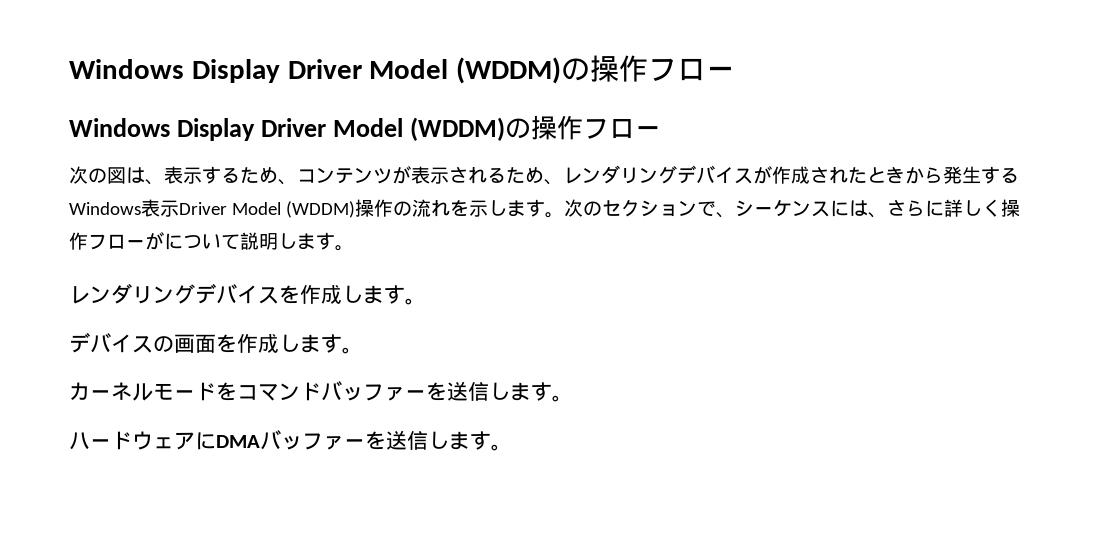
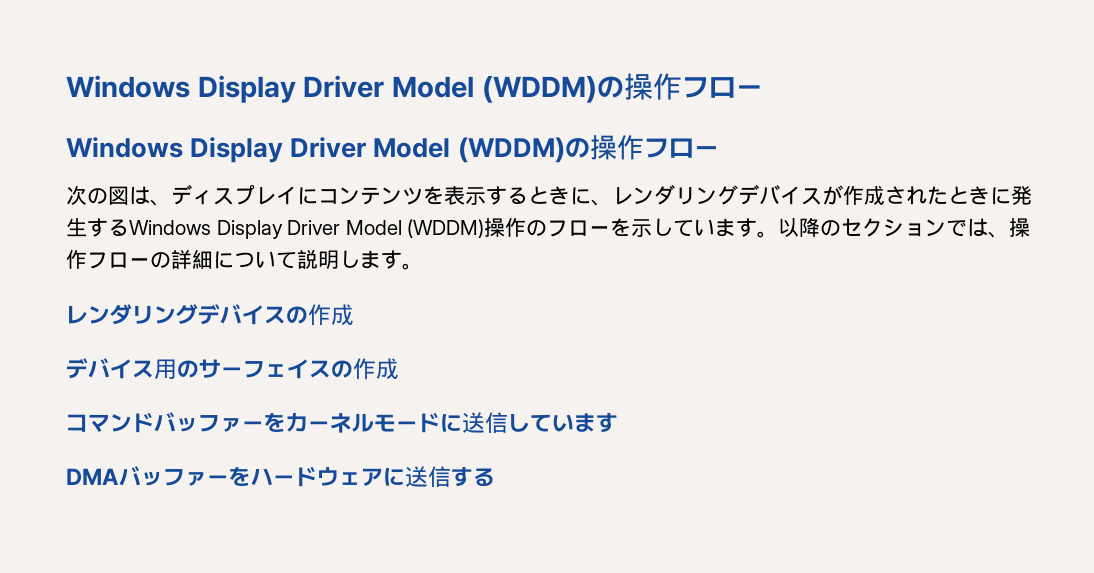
[164,166,544,185] 表示するため、コンテンツが表示されるため -> [171,184,591,205] ディスプレイにコンテンツを表示するときに
[905,167,943,184] から -> [990,187,1011,205] に
[141,199,179,217] 表示 -> [216,220,283,239] Display
[411,199,1020,218] [69,232,164,250] 流れを示します。次のセクションで、シーケンスには、さらに詳しく操作フローが -> [547,217,1031,238] [66,250,213,269] フローを示しています。以降のセクションでは、操作フローの詳細
[279,285,426,305] [69,332,363,354] [69,382,237,401] を作成します。 // デバイスの画面を作成します。 // カーネルモードを -> [286,304,354,326] [66,358,399,380] の作成 // デバイス用のサーフェイスの作成 //
[447,381,573,402] [69,430,512,451] 送信します。 // ハードウェアにDMAバッファーを送信します。 -> [286,412,618,434] [66,466,495,488] カーネルモードに送信しています // DMAバッファーをハードウェアに送信する

